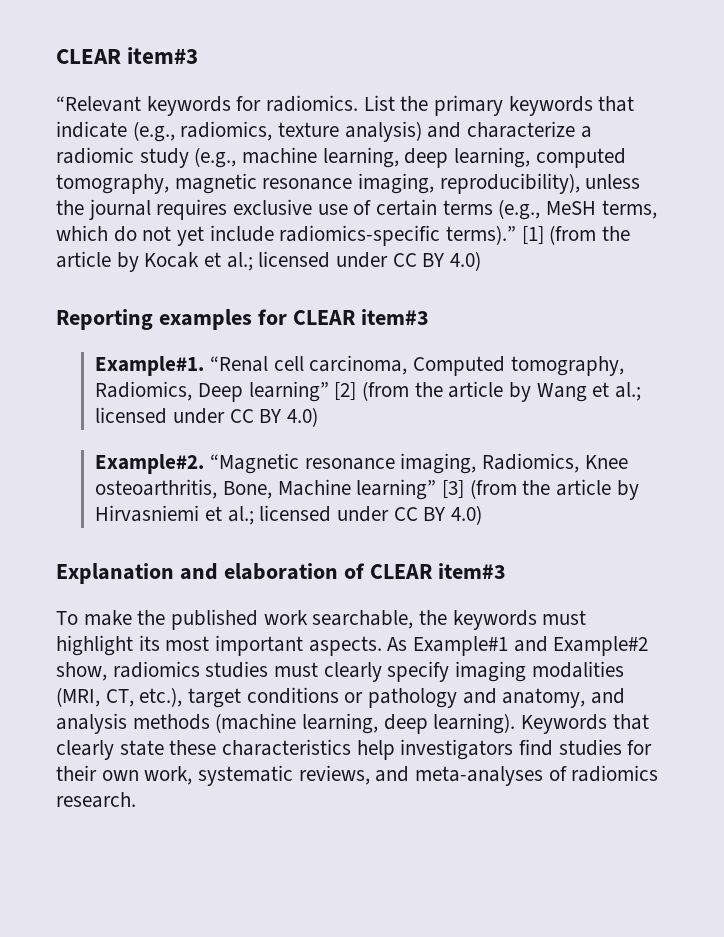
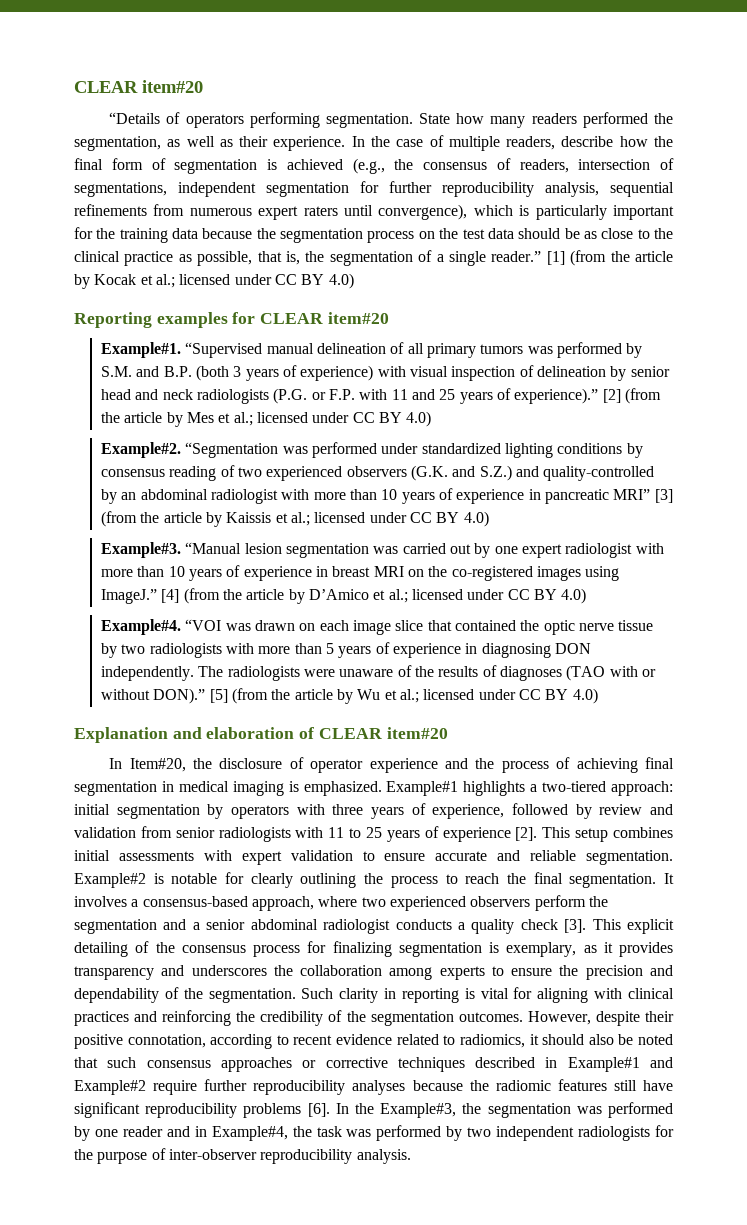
[56,47,199,64] [56,95,635,116] [56,121,592,142] [56,147,626,168] [56,173,641,194] [56,199,657,220] [56,225,517,246] CLEAR item#3 // “Relevant keywords for radiomics. List the primary keywords that indicate (e.g., radiomics, texture analysis) and characterize a radiomic study (e.g., machine learning, deep learning, computed tomography, magnetic resonance imaging, reproducibility), unless the journal requires exclusive use of certain terms (e.g., MeSH terms, which do not yet include radiomics-specific terms).” -> [74,80,203,93] [109,112,673,128] [74,135,673,151] [74,158,674,174] [74,181,674,197] [74,204,675,220] [74,227,674,243] [74,250,542,266] CLEAR item#20 // “Details of operators performing segmentation. State how many readers performed the segmentation, as well as their experience. In the case of multiple readers, describe how the final form of segmentation is achieved (e.g., the consensus of readers, intersection of segmentations, independent segmentation for further reproducibility analysis, sequential refinements from numerous expert raters until convergence), which is particularly important for the training data because the segmentation process on the test data should be as close to the clinical practice as possible, that is, the segmentation of a single reader.”
[360,309,429,325] item#3 -> [327,312,389,324] item#20
[209,355,624,376] [95,381,329,402] “Renal cell carcinoma, Computed tomography, Radiomics, Deep learning” -> [185,342,643,358] [101,365,670,381] [101,388,599,404] “Supervised manual delineation of all primary tumors was performed by S.M. and B.P. (both 3 years of experience) with visual inspection of delineation by senior head and neck radiologists (P.G. or F.P. with 11 and 25 years of experience).”
[536,383,587,402] Wang -> [187,412,215,423] Mes
[209,453,628,474] [95,479,437,500] “Magnetic resonance imaging, Radiomics, Knee osteoarthritis, Bone, Machine learning” -> [185,442,643,458] [101,465,655,481] [101,488,651,504] “Segmentation was performed under standardized lighting conditions by consensus reading of two experienced observers (G.K. and S.Z.) and quality-controlled by an abdominal radiologist with more than 10 years of experience in pancreatic MRI”
[95,505,200,522] Hirvasniemi -> [226,511,489,527] [101,542,664,558] [101,565,620,581] [101,588,587,604] [101,619,654,635] [101,642,591,658] [101,665,656,681] [101,688,381,704] Kaissis et al.; licensed under CC BY 4.0) // Example#3. “Manual lesion segmentation was carried out by one expert radiologist with more than 10 years of experience in breast MRI on the co-registered images using ImageJ.” [4] (from the article by D’Amico et al.; licensed under CC BY 4.0) // Example#4. “VOI was drawn on each image slice that contained the optic nerve tissue by two radiologists with more than 5 years of experience in diagnosing DON independently. The radiologists were unaware of the results of diagnoses (TAO with or without DON).” [5] (from the article by Wu
[437,563,506,579] [56,609,587,630] [56,635,649,656] [56,661,624,682] [56,687,626,708] [56,713,649,734] [56,739,653,760] [56,765,659,786] [56,792,136,808] item#3 // To make the published work searchable, the keywords must highlight its most important aspects. As Example#1 and Example#2 show, radiomics studies must clearly specify imaging modalities (MRI, CT, etc.), target conditions or pathology and anatomy, and analysis methods (machine learning, deep learning). Keywords that clearly state these characteristics help investigators find studies for their own work, systematic reviews, and meta-analyses of radiomics research. -> [386,727,448,739] [109,757,674,773] [74,781,674,796] [74,803,673,819] [74,826,673,842] [74,850,674,865] [74,872,674,888] [74,895,608,911] [74,919,674,934] [74,941,673,957] [74,965,673,980] [74,987,674,1003] [74,1010,674,1026] [74,1034,674,1049] [74,1057,673,1072] [74,1079,674,1095] [74,1102,673,1118] [74,1125,675,1141] [74,1148,411,1164] item#20 // In Item#20, the disclosure of operator experience and the process of achieving final segmentation in medical imaging is emphasized. Example#1 highlights a two-tiered approach: initial segmentation by operators with three years of experience, followed by review and validation from senior radiologists with 11 to 25 years of experience [2]. This setup combines initial assessments with expert validation to ensure accurate and reliable segmentation. Example#2 is notable for clearly outlining the process to reach the final segmentation. It involves a consensus-based approach, where two experienced observers perform the segmentation and a senior abdominal radiologist conducts a quality check [3]. This explicit detailing of the consensus process for finalizing segmentation is exemplary, as it provides transparency and underscores the collaboration among experts to ensure the precision and dependability of the segmentation. Such clarity in reporting is vital for aligning with clinical practices and reinforcing the credibility of the segmentation outcomes. However, despite their positive connotation, according to recent evidence related to radiomics, it should also be noted that such consensus approaches or corrective techniques described in Example#1 and Example#2 require further reproducibility analyses because the radiomic features still have significant reproducibility problems [6]. In the Example#3, the segmentation was performed by one reader and in Example#4, the task was performed by two independent radiologists for the purpose of inter-observer reproducibility analysis.

